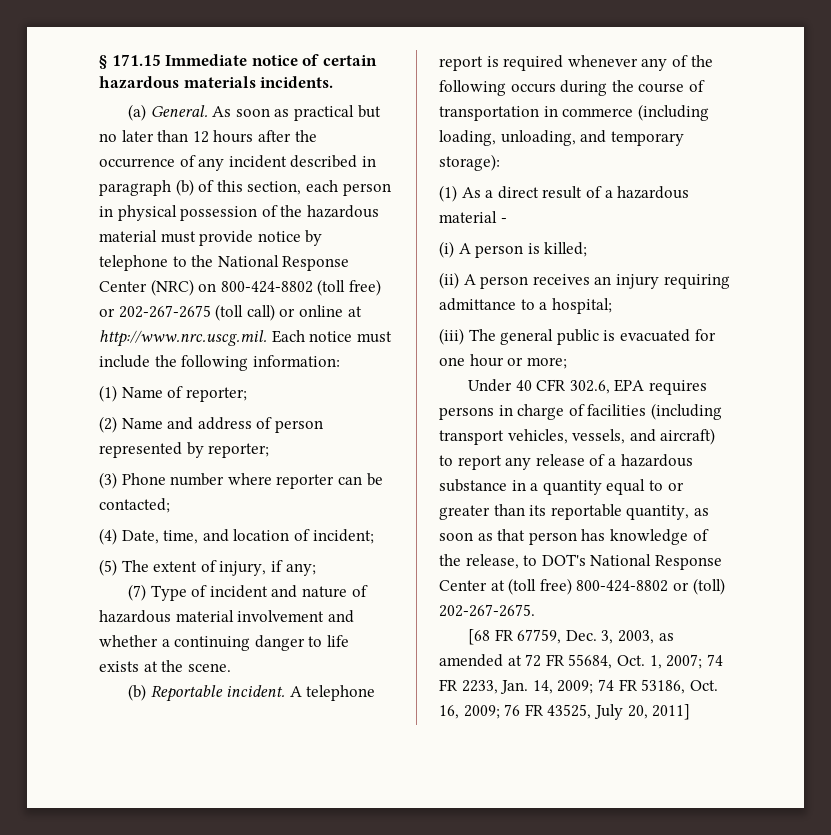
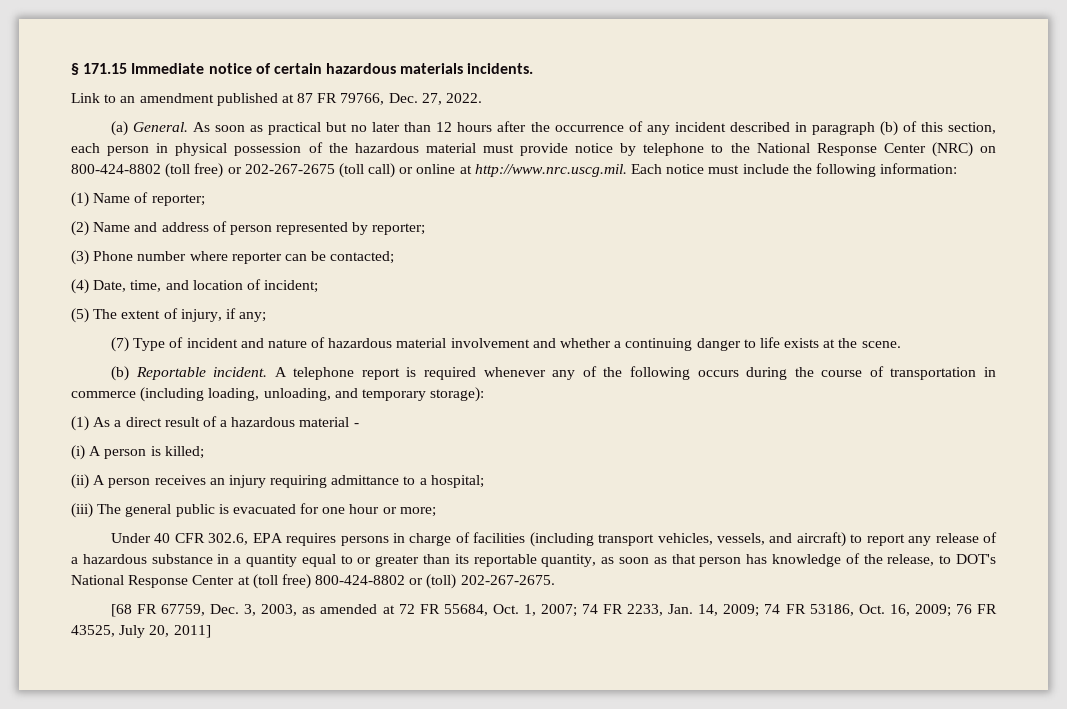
(334, 82) none -> [71,93,483,106] // Link to an amendment published at 87 FR 79766, Dec. 27, 2022.

